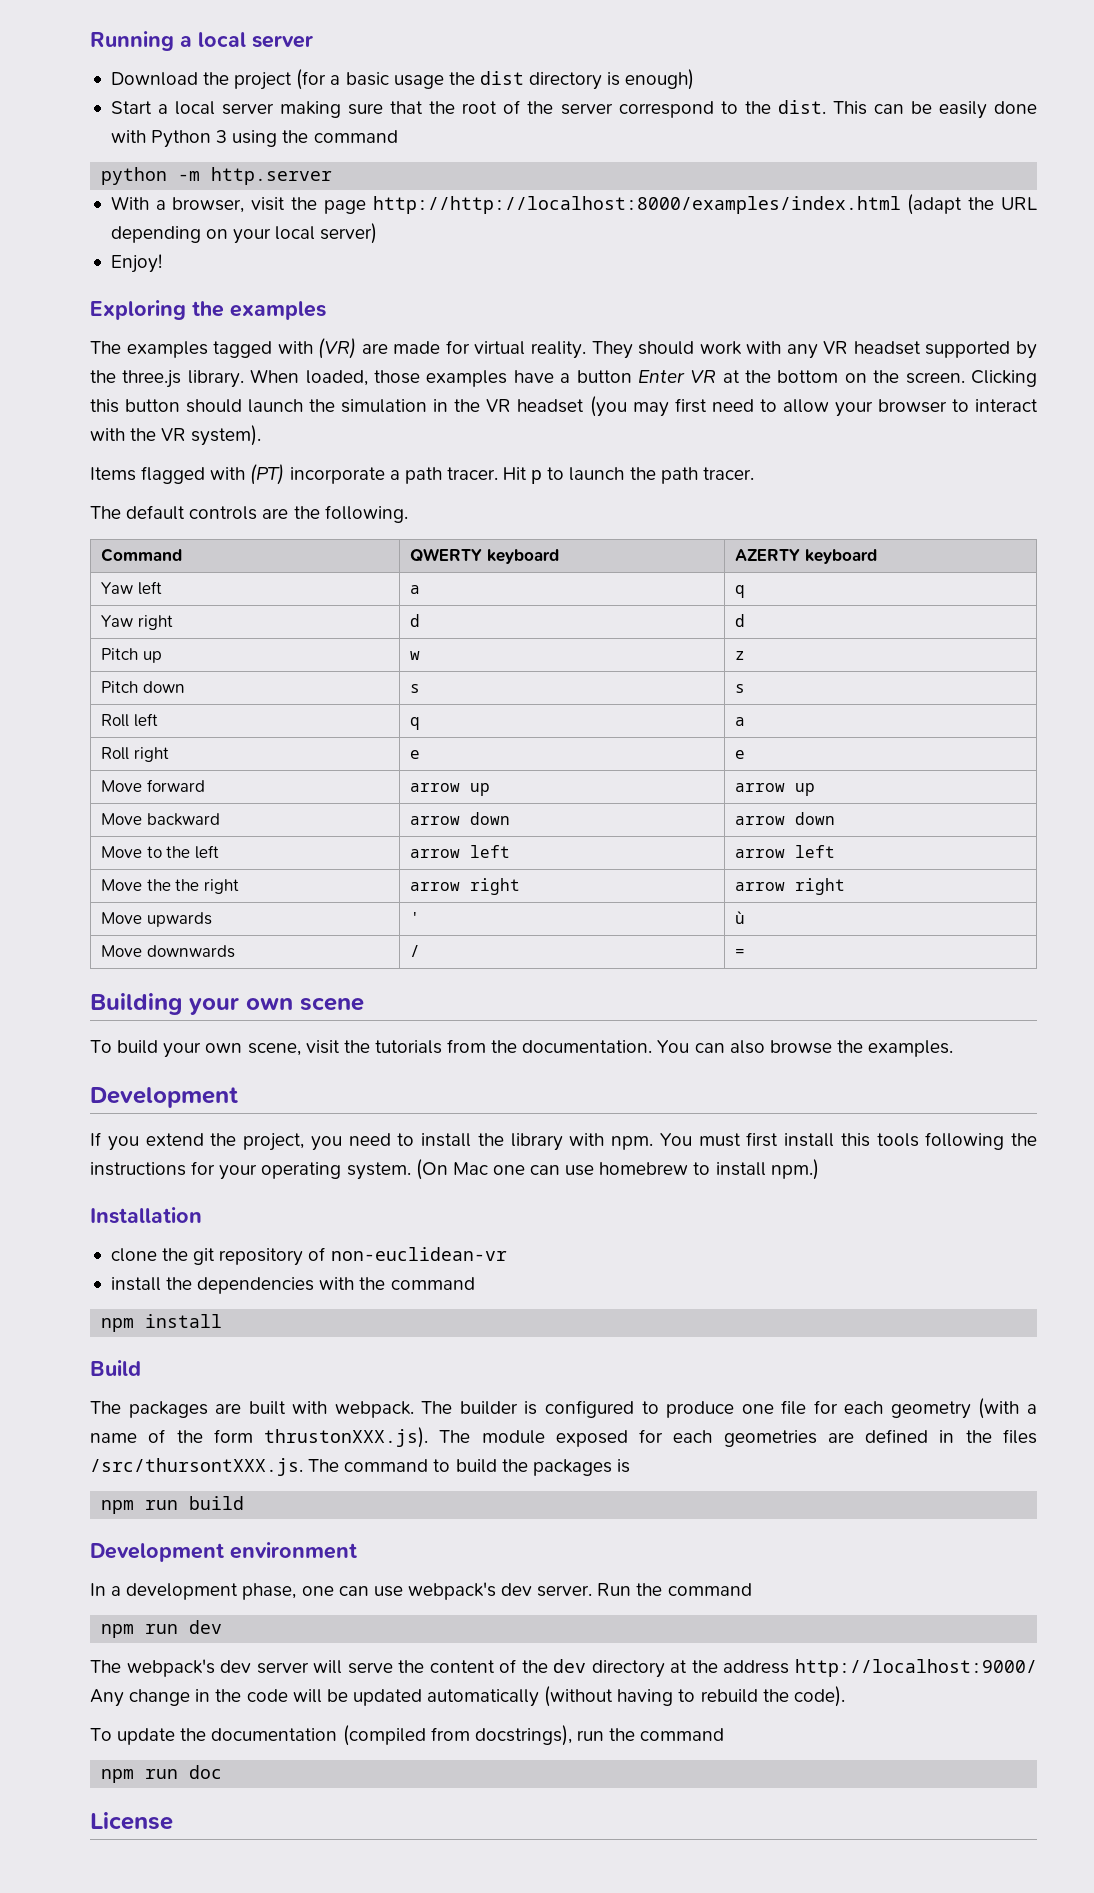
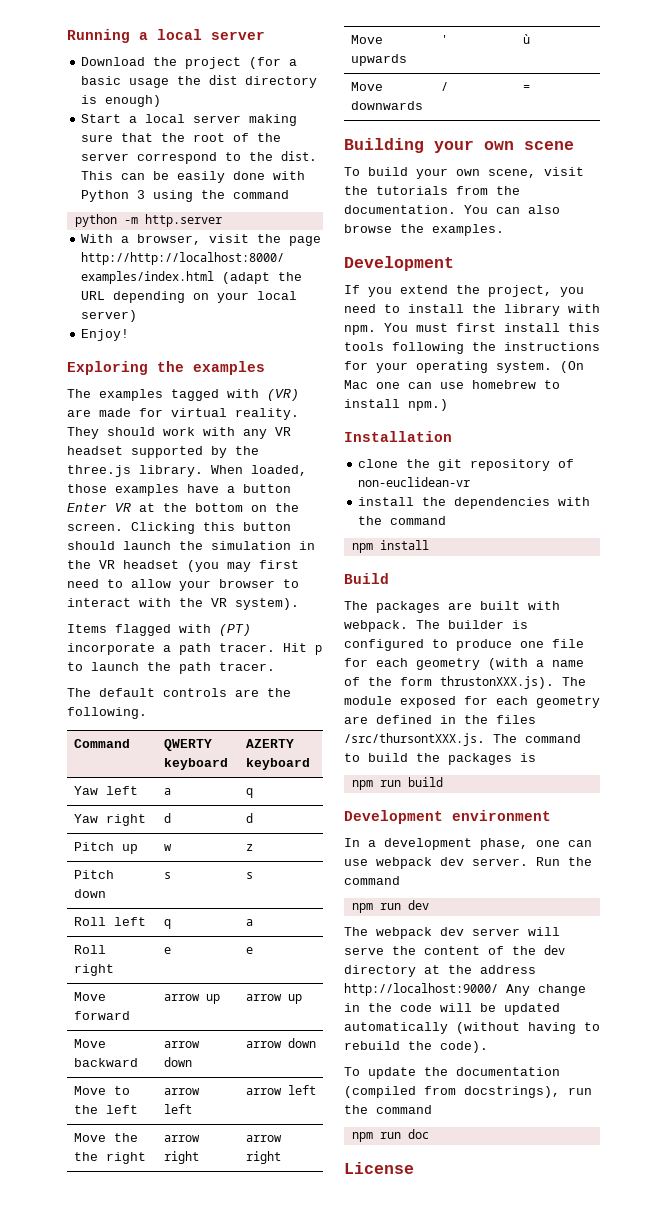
[723,1430,817,1447] geometries -> [536,696,600,708] geometry
[407,1582,496,1600] webpack's -> [376,857,432,869] webpack
[126,1659,215,1677] webpack's -> [376,927,432,939] webpack

